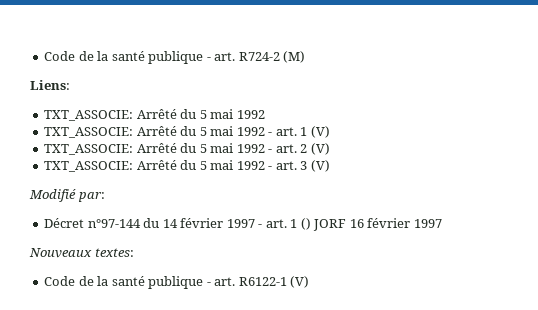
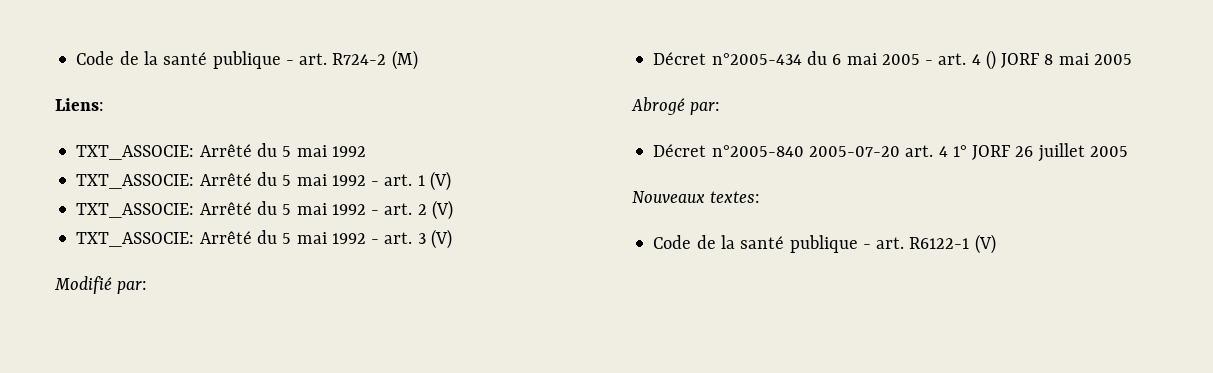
[87,218,298,228] n°97-144 du 14 février 1997 - art. 1 -> [711,51,981,65] n°2005-434 du 6 mai 2005 - art. 4
[349,218,442,228] 16 février 1997 -> [1044,53,1132,65] [631,97,721,115] [653,143,1128,162] 8 mai 2005 // Abrogé par: // Décret n°2005-840 2005-07-20 art. 4 1° JORF 26 juillet 2005

